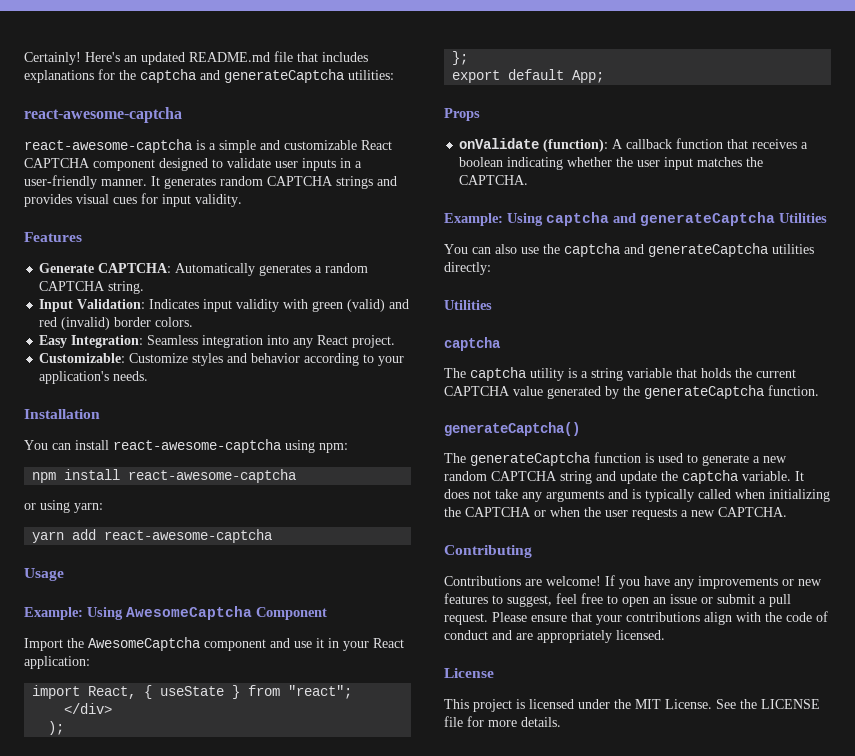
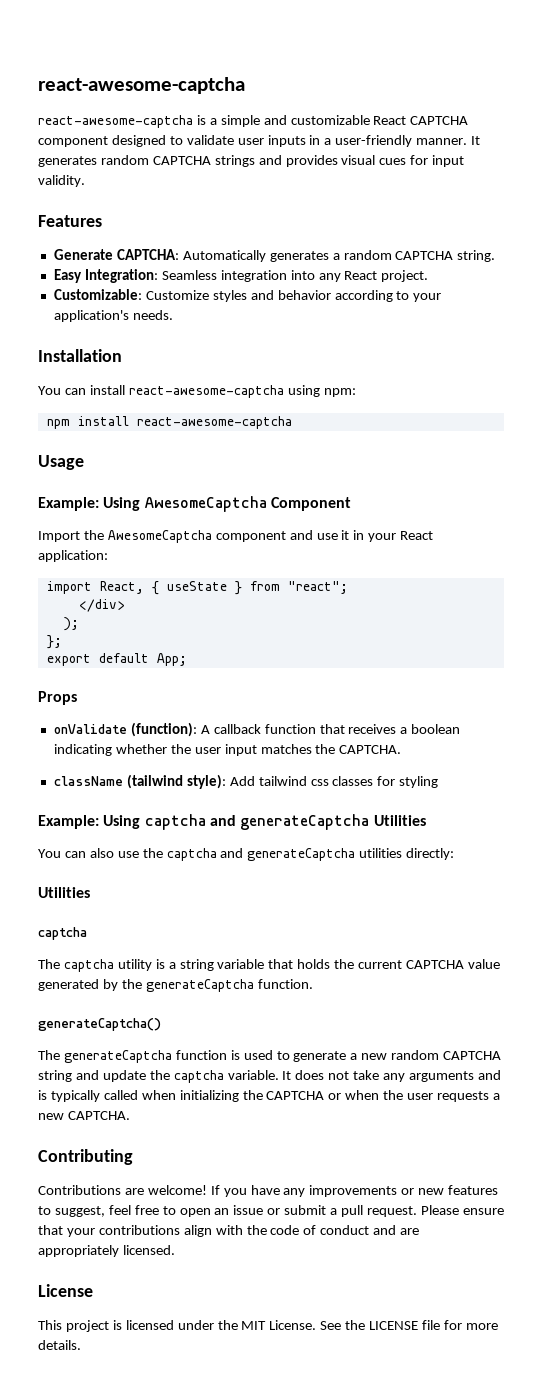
[24,51,368,65] [24,69,394,83] Certainly! Here's an updated README.md file that includes explanations for the captcha and generateCaptcha utilities: // -> (38, 85) none
[39,299,410,312] [39,317,194,330] // Input Validation: Indicates input validity with green (valid) and red (invalid) border colors. -> (496, 256) none
[24,500,103,513] [32,529,273,543] // or using yarn: // yarn add react-awesome-captcha -> (292, 422) none
(529, 180) none -> [53,774,439,789] // className (tailwind style): Add tailwind css classes for styling

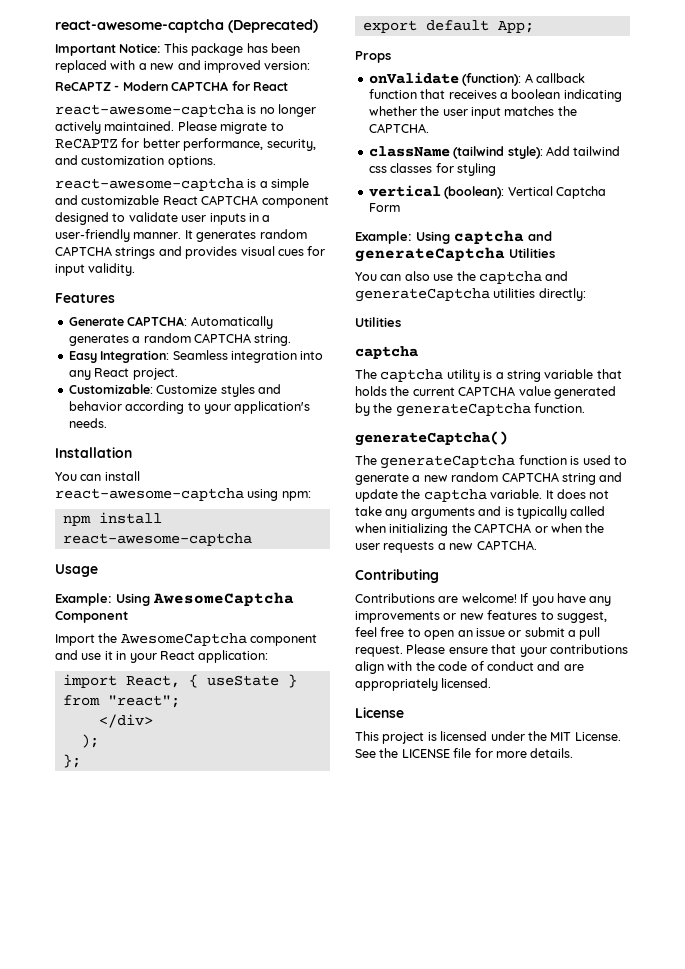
[38,77,245,94] react-awesome-captcha -> [55,19,318,33] [55,43,300,56] [55,60,311,73] [55,81,288,91] [55,104,317,117] [55,121,284,134] [55,138,316,151] [55,155,216,168] react-awesome-captcha (Deprecated) // Important Notice: This package has been replaced with a new and improved version: // ReCAPTZ - Modern CAPTCHA for React // react-awesome-captcha is no longer actively maintained. Please migrate to ReCAPTZ for better performance, security, and customization options.
(439, 782) none -> [368,185,606,199] [368,203,400,212] // vertical (boolean): Vertical Captcha Form

